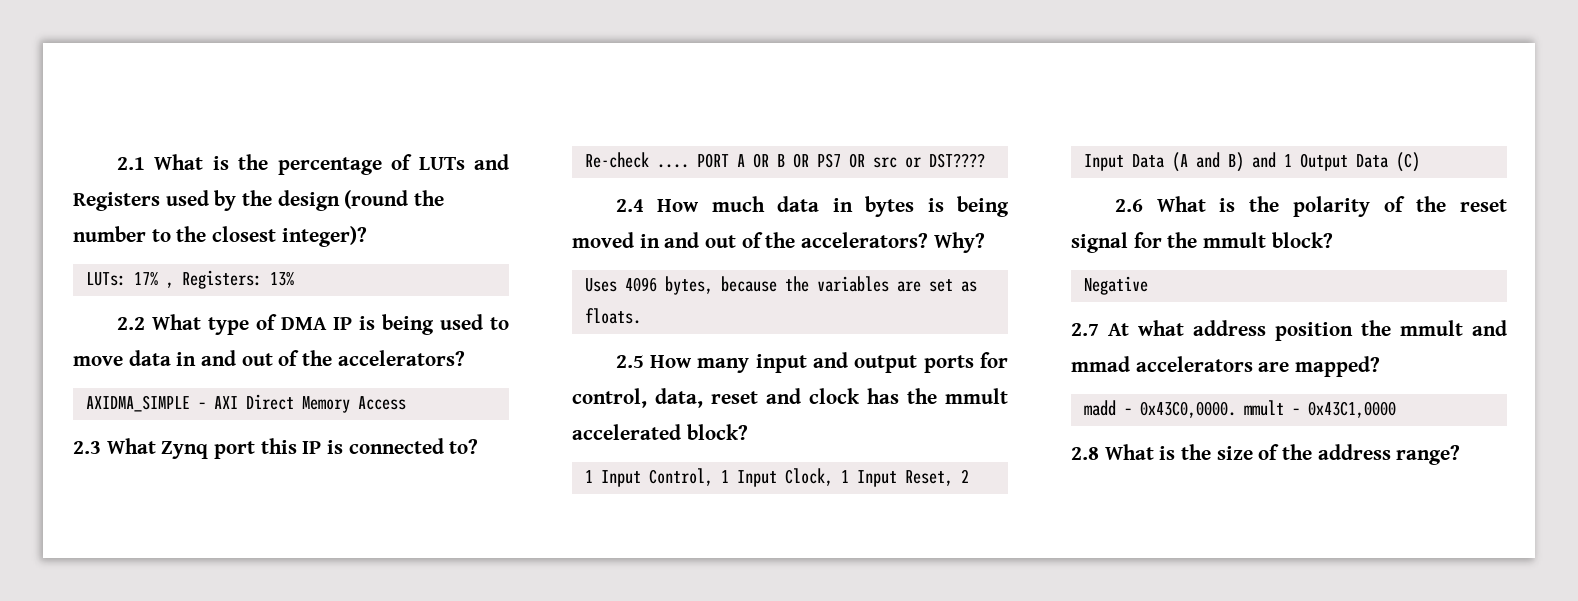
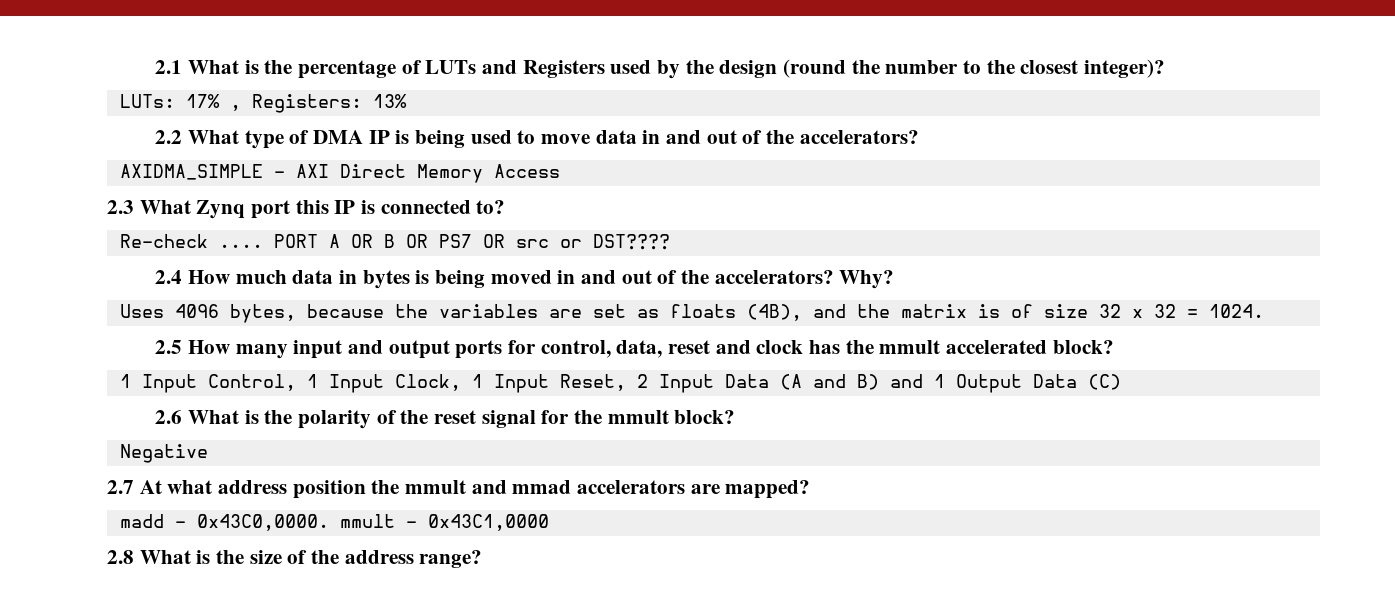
[584,308,641,324] floats. -> [669,304,1264,321] floats (4B), and the matrix is of size 32 x 32 = 1024.

